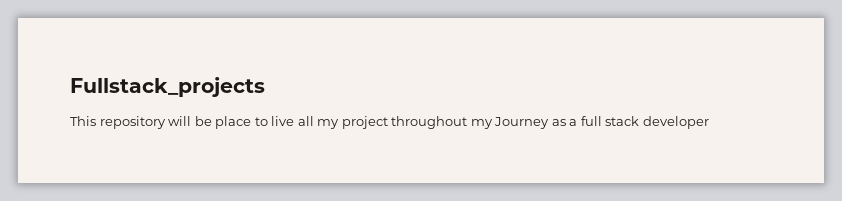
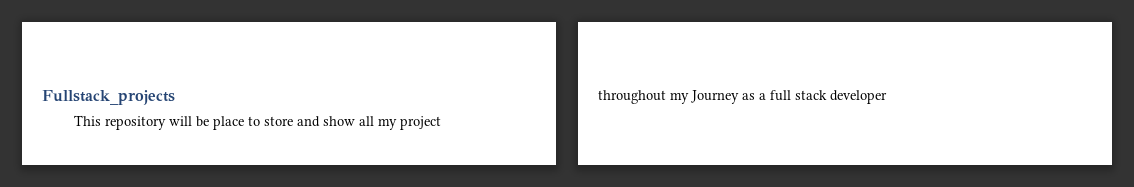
[271,116,295,126] live -> [264,116,356,127] store and show

